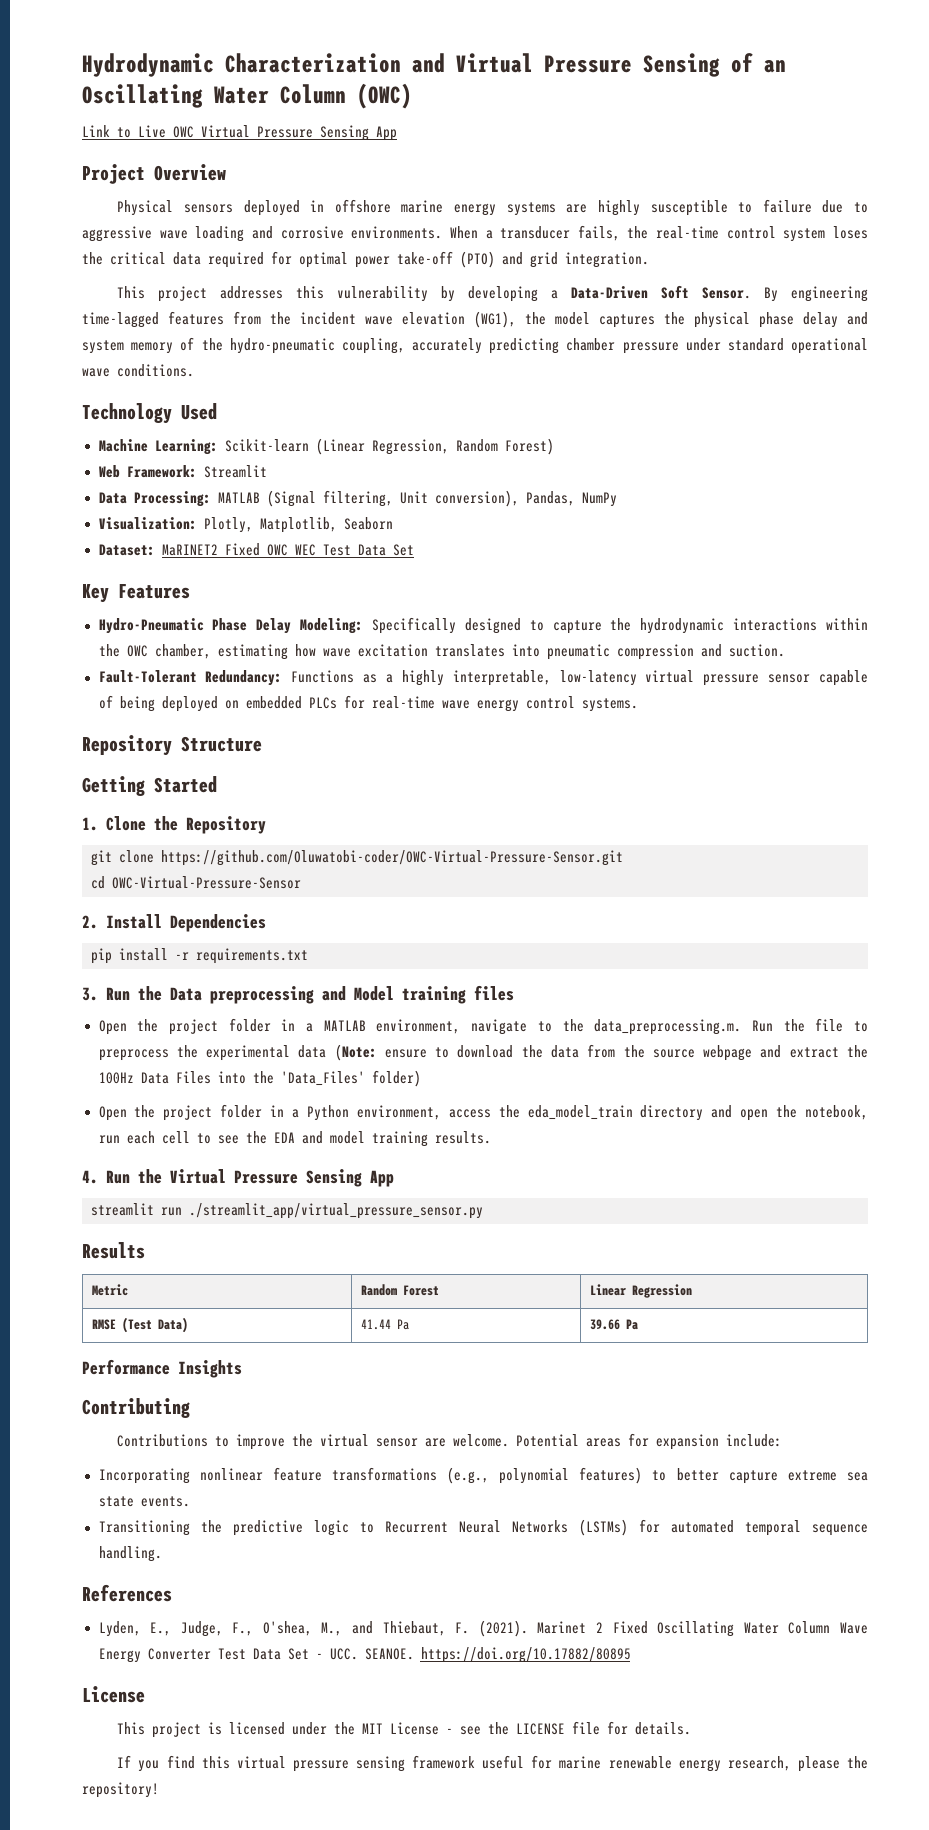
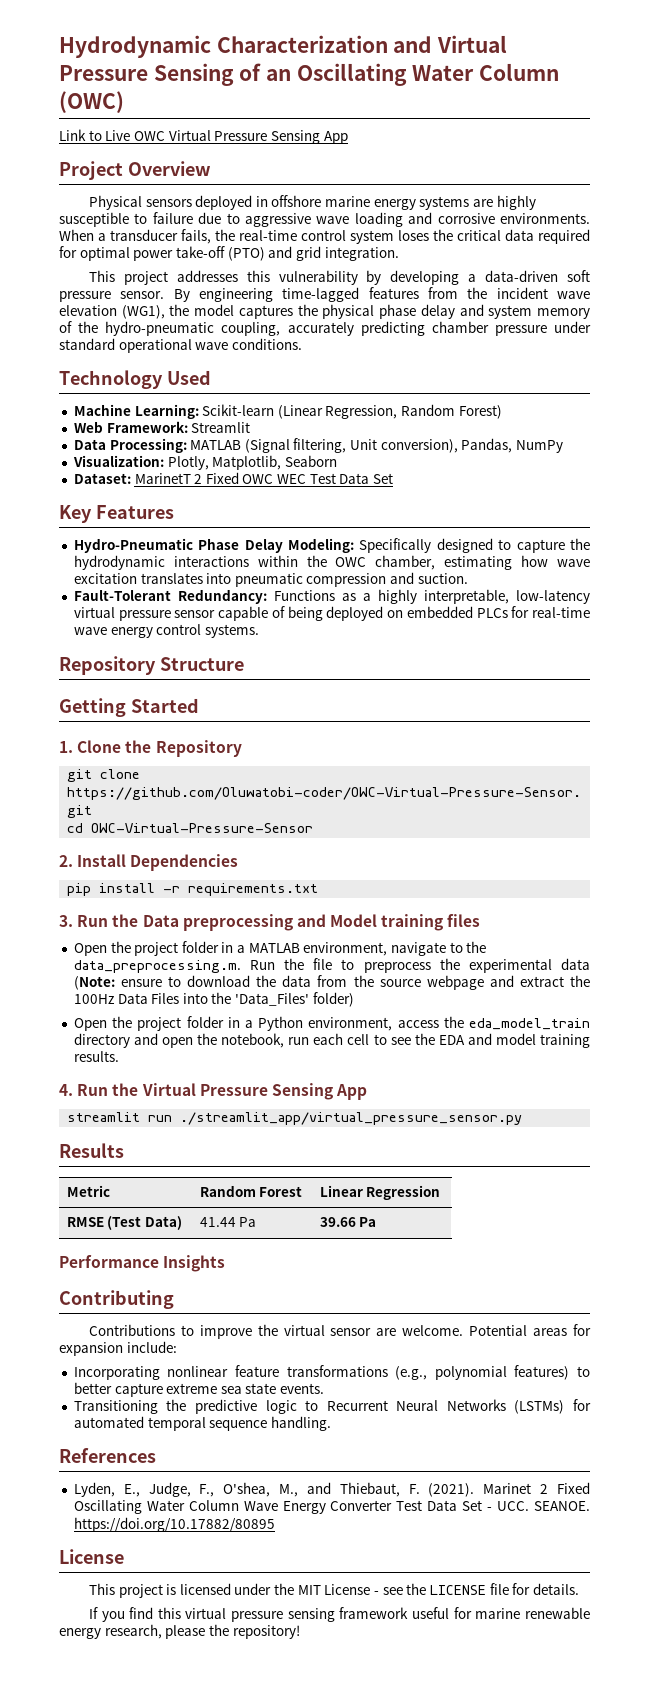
[571,285,752,299] Data-Driven Soft Sensor. -> [485,270,590,282] [59,291,165,302] data-driven soft pressure sensor.
[161,544,218,556] MaRINET2 -> [134,473,203,484] MarinetT 2

